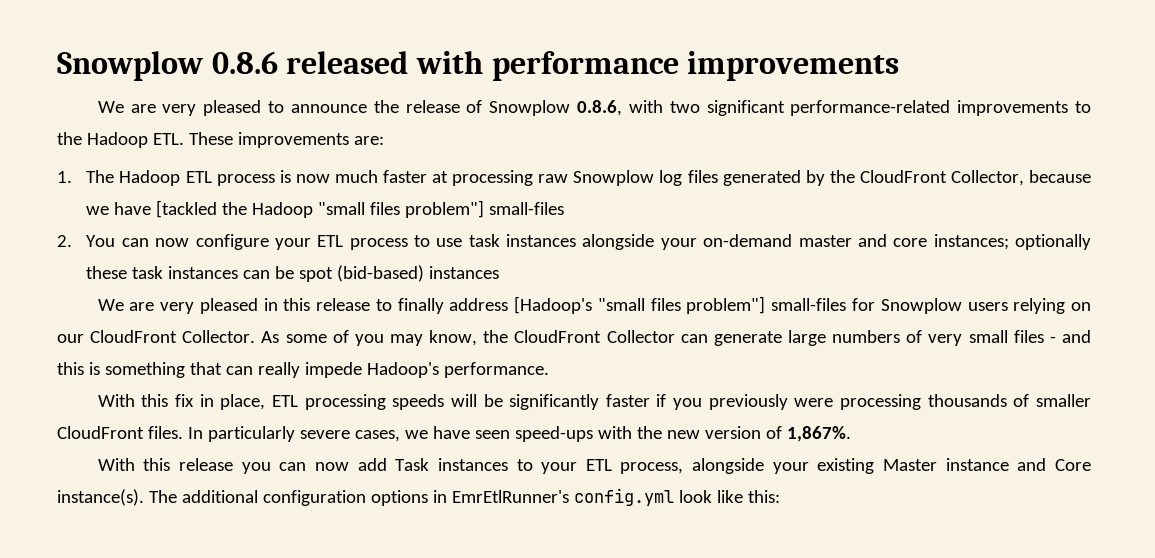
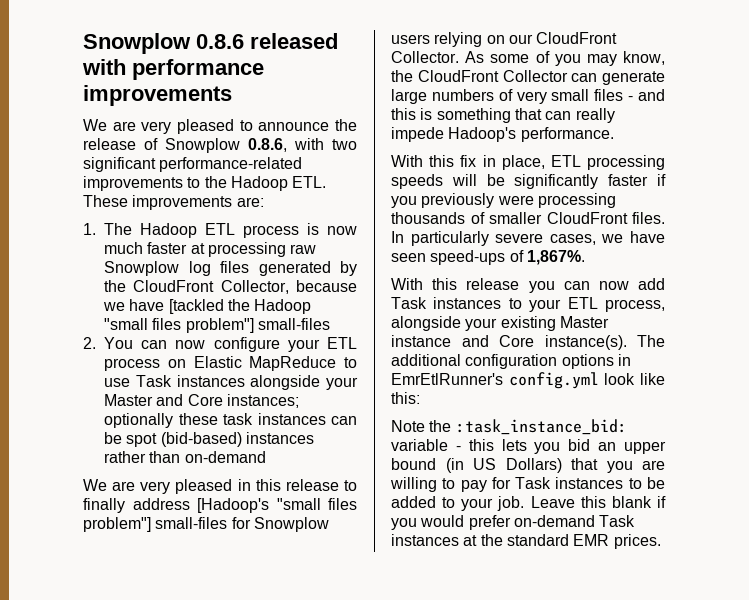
(408, 244) none -> [167,356,337,371] on Elastic MapReduce
[468,234,500,247] task -> [135,375,172,387] Task
[703,234,928,247] on-demand master and core -> [104,394,223,406] Master and Core
(500, 272) none -> [104,451,266,463] rather than on-demand
[597,426,761,439] with the new version -> (506, 257) none
(780, 496) none -> [391,419,627,435] [391,439,666,454] [391,458,665,473] [390,477,665,492] [391,496,666,511] [391,515,636,530] [391,534,661,549] // Note the :task_instance_bid: variable - this lets you bid an upper bound (in US Dollars) that you are willing to pay for Task instances to be added to your job. Leave this blank if you would prefer on-demand Task instances at the standard EMR prices.

